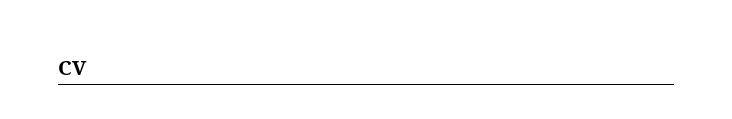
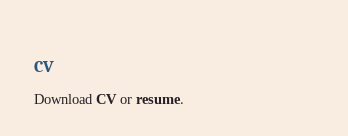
[58,61,87,75] CV -> [34,61,54,72] [34,94,184,104] CV // Download CV or resume.

